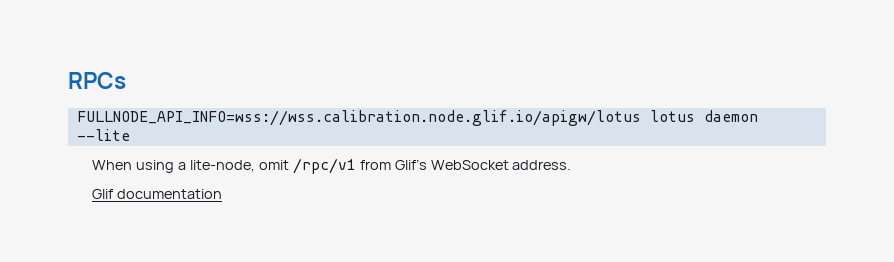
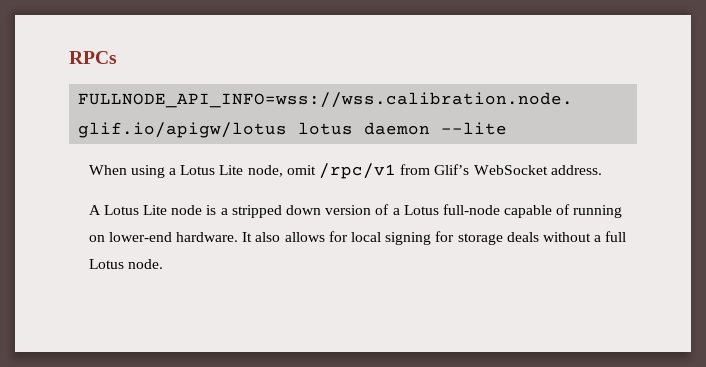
[189,160,255,172] lite-node, -> [180,165,283,177] Lotus Lite node,
[92,189,223,199] Glif documentation -> [88,204,623,218] [88,231,627,245] [88,259,163,269] A Lotus Lite node is a stripped down version of a Lotus full-node capable of running on lower-end hardware. It also allows for local signing for storage deals without a full Lotus node.

